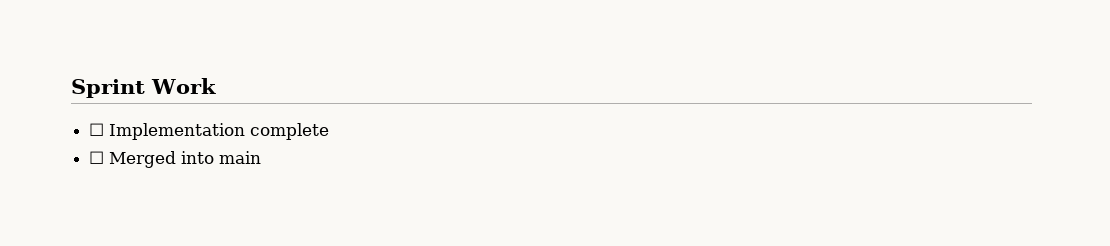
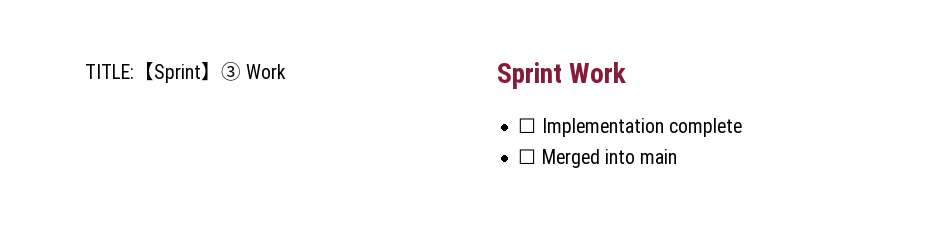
(71, 88) none -> [85,62,287,83] TITLE:【Sprint】③ Work //

